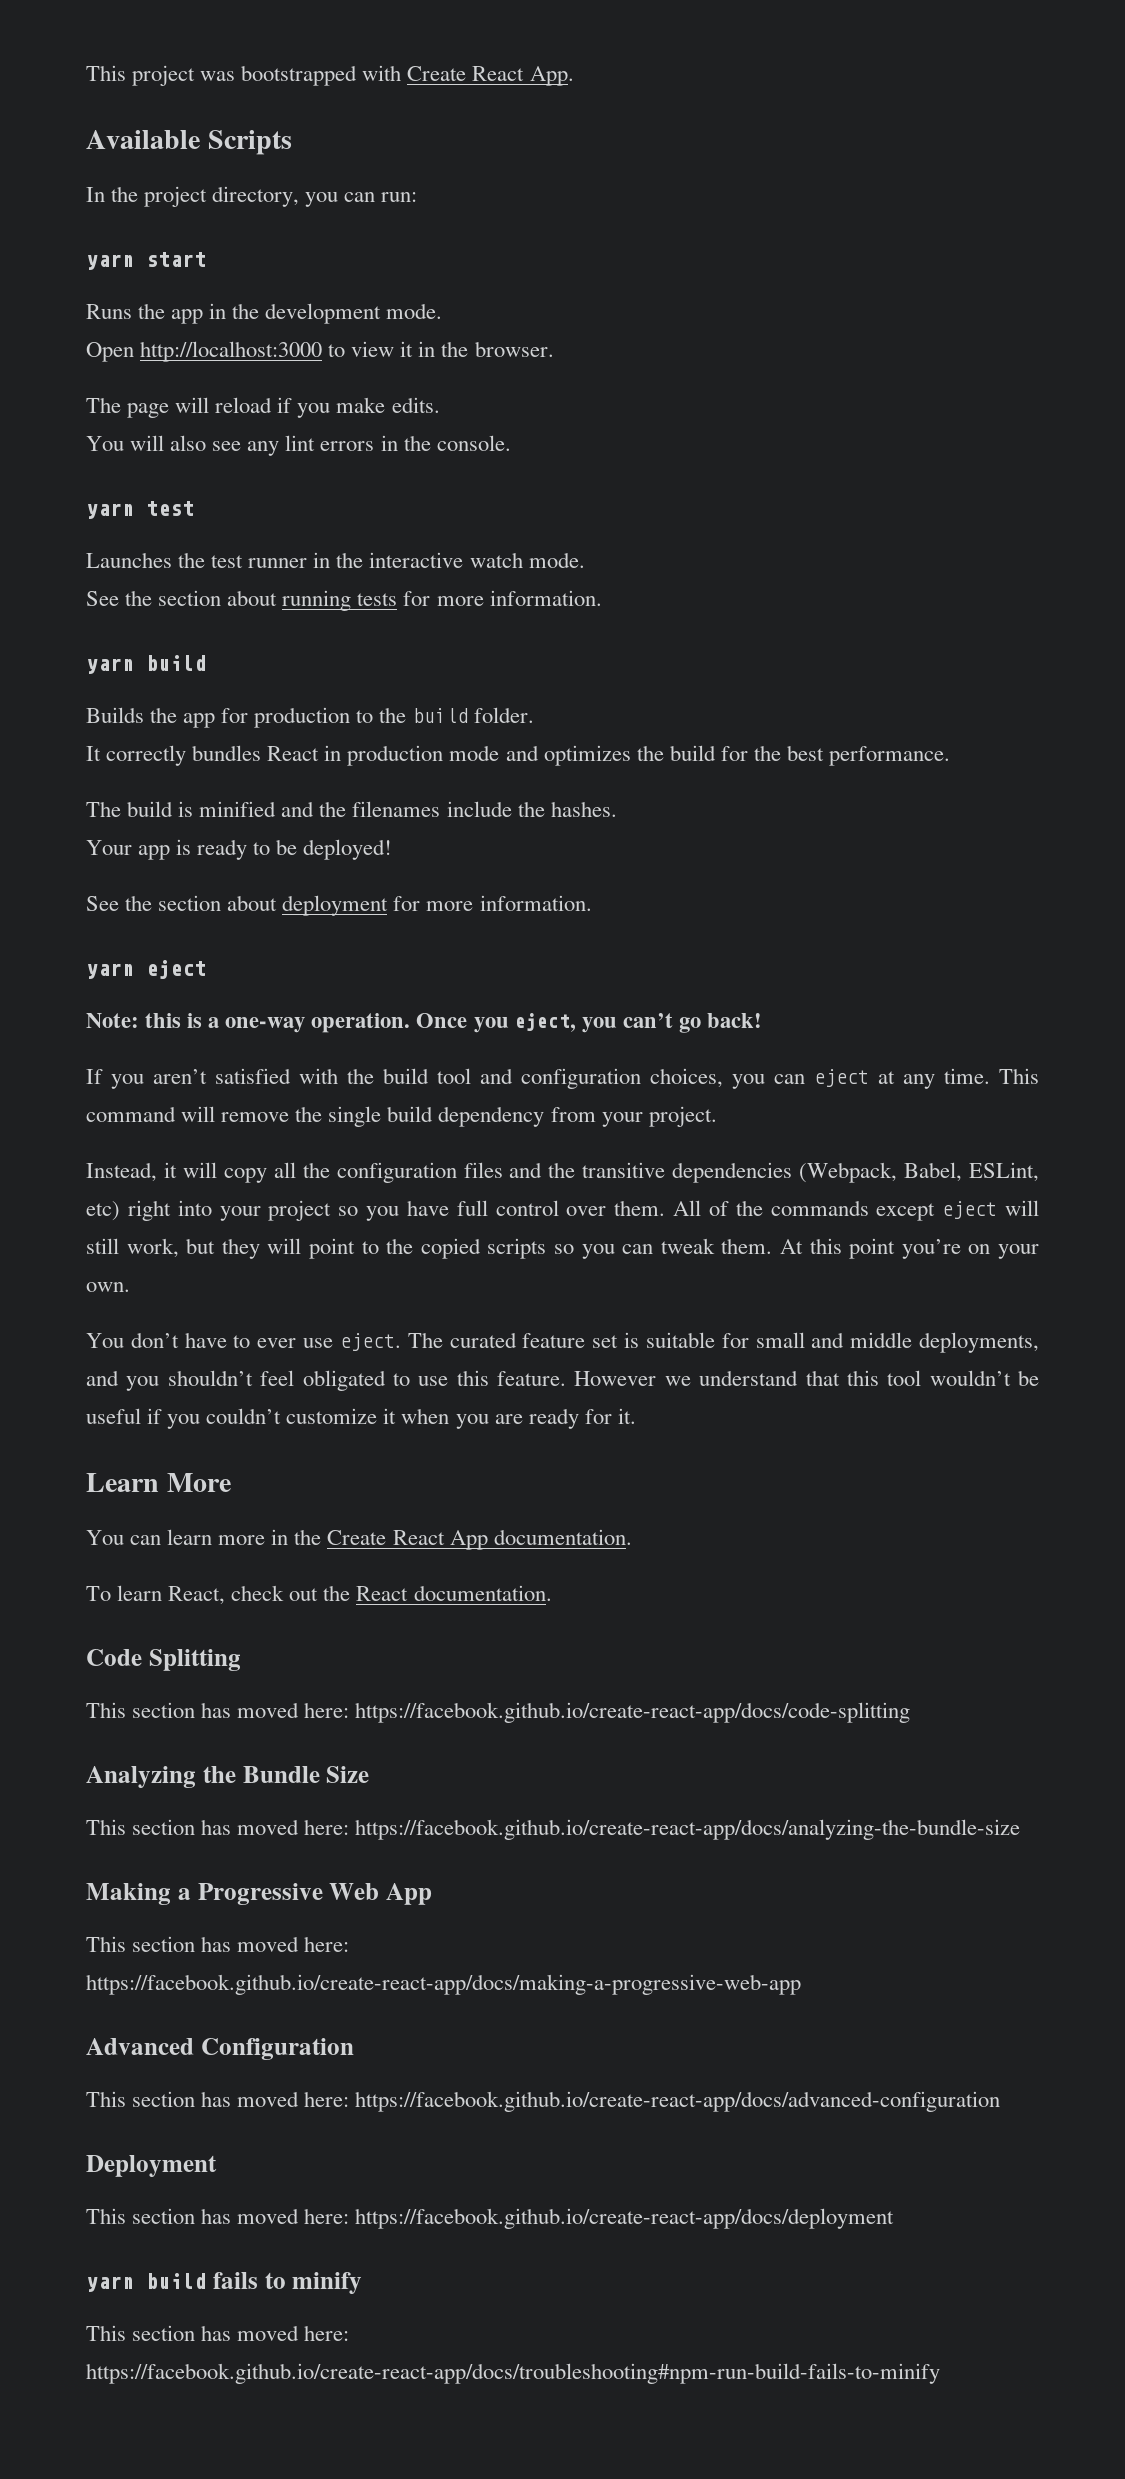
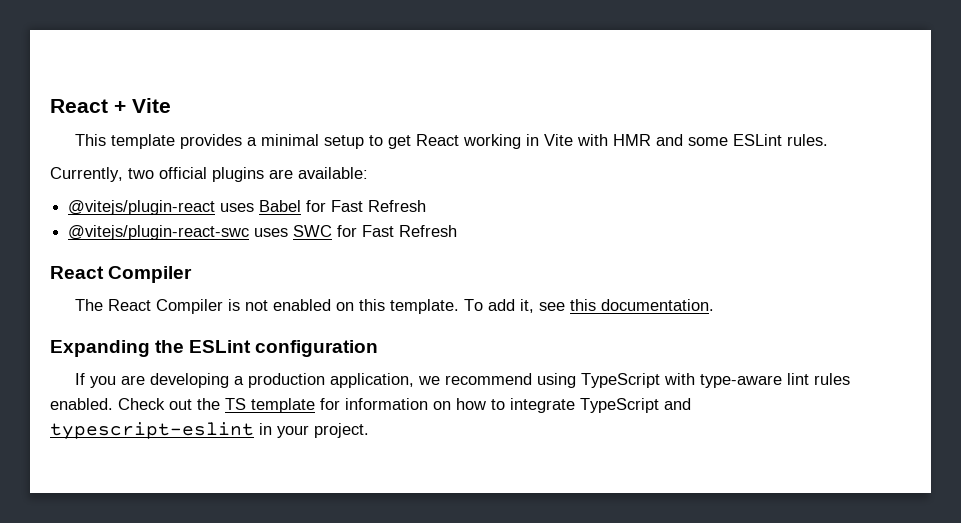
[86,65,574,86] [86,130,292,155] [86,186,418,207] [86,252,206,270] [86,303,443,324] [86,341,554,362] [86,397,440,418] [86,435,511,456] [86,501,194,519] [86,552,585,568] [86,590,602,611] [86,655,206,674] [86,707,534,728] [86,745,951,766] [86,801,617,817] [86,839,393,860] [86,895,592,916] [86,960,206,979] [86,1013,762,1033] [86,1068,1039,1089] [86,1106,717,1127] [86,1162,1039,1183] [86,1200,1040,1221] [86,1238,1040,1259] [86,1282,130,1292] [86,1332,1040,1353] [86,1370,1039,1391] [86,1408,636,1429] [86,1473,231,1492] [86,1529,632,1550] [86,1585,552,1605] [86,1649,241,1671] [86,1702,911,1723] [86,1766,370,1788] [86,1819,1021,1840] [86,1883,432,1905] [86,1936,350,1952] [86,1974,801,1995] [86,2038,354,2060] [86,2091,1001,2112] [86,2155,217,2177] [86,2208,895,2229] [86,2272,363,2294] [86,2325,350,2341] [86,2363,940,2384] This project was bootstrapped with Create React App. // Available Scripts // In the project directory, you can run: // yarn start // Runs the app in the development mode. // Open http://localhost:3000 to view it in the browser. // The page will reload if you make edits. // You will also see any lint errors in the console. // yarn test // Launches the test runner in the interactive watch mode. // See the section about running tests for more information. // yarn build // Builds the app for production to the build folder. // It correctly bundles React in production mode and optimizes the build for the best performance. // The build is minified and the filenames include the hashes. // Your app is ready to be deployed! // See the section about deployment for more information. // yarn eject // Note: this is a one-way operation. Once you eject, you can’t go back! // If you aren’t satisfied with the build tool and configuration choices, you can eject at any time. This command will remove the single build dependency from your project. // Instead, it will copy all the configuration files and the transitive dependencies (Webpack, Babel, ESLint, etc) right into your project so you have full control over them. All of the commands except eject will still work, but they will point to the copied scripts so you can tweak them. At this point you’re on your own. // You don’t have to ever use eject. The curated feature set is suitable for small and middle deployments, and you shouldn’t feel obligated to use this feature. However we understand that this tool wouldn’t be useful if you couldn’t customize it when you are ready for it. // Learn More // You can learn more in the Create React App documentation. // To learn React, check out the React documentation. // Code Splitting // This section has moved here: https://facebook.github.io/create-react-app/docs/code-splitting // Analyzing the Bundle Size // This section has moved here: https://facebook.github.io/create-react-app/docs/analyzing-the-bundle-size // Making a Progressive Web App // This section has moved here: https://facebook.github.io/create-react-app/docs/making-a-progressive-web-app // Advanced Configuration // This section has moved here: https://facebook.github.io/create-react-app/docs/advanced-configuration // Deployment // This section has moved here: https://facebook.github.io/create-react-app/docs/deployment // yarn build fails to minify // This section has moved here: https://facebook.github.io/create-react-app/docs/troubleshooting#npm-run-build-fails-to-minify -> [50,98,171,113] [75,134,829,149] [50,167,368,182] [68,200,427,215] [68,225,458,240] [50,266,193,283] [75,299,715,314] [50,340,379,357] [75,373,851,388] [50,398,691,413] [50,422,369,439] React + Vite // This template provides a minimal setup to get React working in Vite with HMR and some ESLint rules. // Currently, two official plugins are available: // @vitejs/plugin-react uses Babel for Fast Refresh // @vitejs/plugin-react-swc uses SWC for Fast Refresh // React Compiler // The React Compiler is not enabled on this template. To add it, see this documentation. // Expanding the ESLint configuration // If you are developing a production application, we recommend using TypeScript with type-aware lint rules enabled. Check out the TS template for information on how to integrate TypeScript and typescript-eslint in your project.

